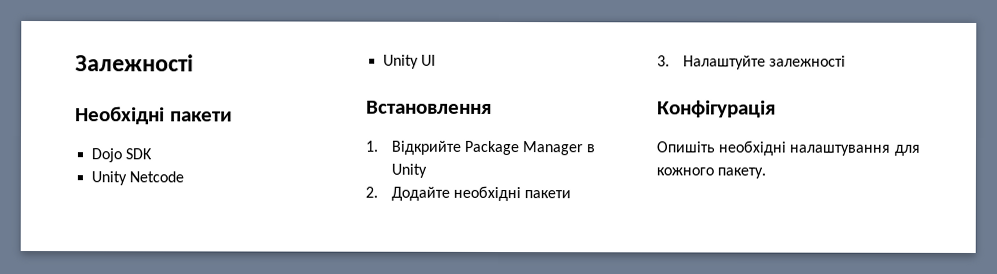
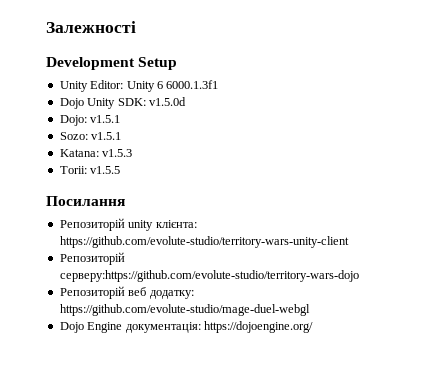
[75,106,233,125] [91,148,153,163] [91,171,185,186] [383,54,437,69] [366,100,492,114] [365,140,596,156] [390,163,427,178] [365,185,571,202] [657,55,846,70] [657,100,776,118] [656,140,920,156] [656,167,767,179] Необхідні пакети // Dojo SDK // Unity Netcode // Unity UI // Встановлення // 1. Відкрийте Package Manager в Unity // 2. Додайте необхідні пакети // 3. Налаштуйте залежності // Конфігурація // Опишіть необхідні налаштування для кожного пакету. -> [46,57,178,70] [59,80,219,92] [59,97,186,109] [59,115,121,126] [59,132,122,140] [59,149,133,157] [59,166,121,174] [46,196,125,206] [59,218,197,231] [59,236,349,248] [59,252,125,265] [59,270,359,282] [59,286,194,299] [59,304,310,316] [59,321,313,333] Development Setup // Unity Editor: Unity 6 6000.1.3f1 // Dojo Unity SDK: v1.5.0d // Dojo: v1.5.1 // Sozo: v1.5.1 // Katana: v1.5.3 // Torii: v1.5.5 // Посилання // Репозиторій unity клієнта: https://github.com/evolute-studio/territory-wars-unity-client // Репозиторій серверу:https://github.com/evolute-studio/territory-wars-dojo // Репозиторій веб додатку: https://github.com/evolute-studio/mage-duel-webgl // Dojo Engine документація: https://dojoengine.org/

